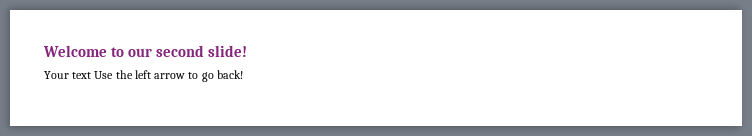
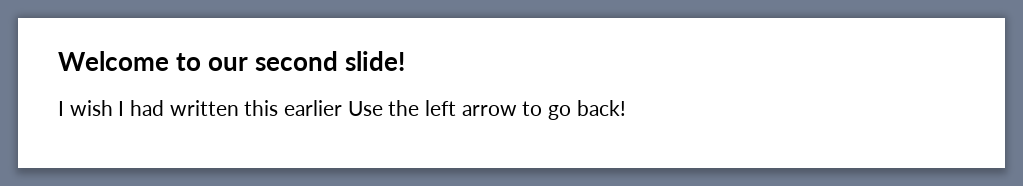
[44,71,92,79] Your text -> [58,100,343,116] I wish I had written this earlier

